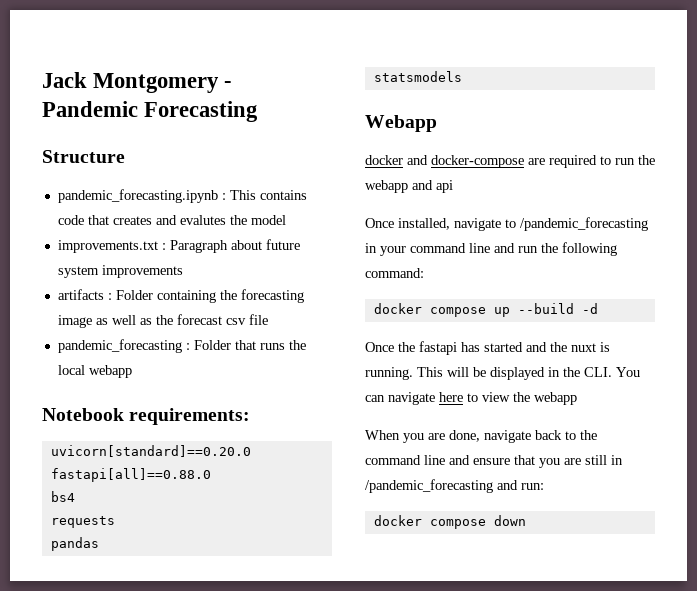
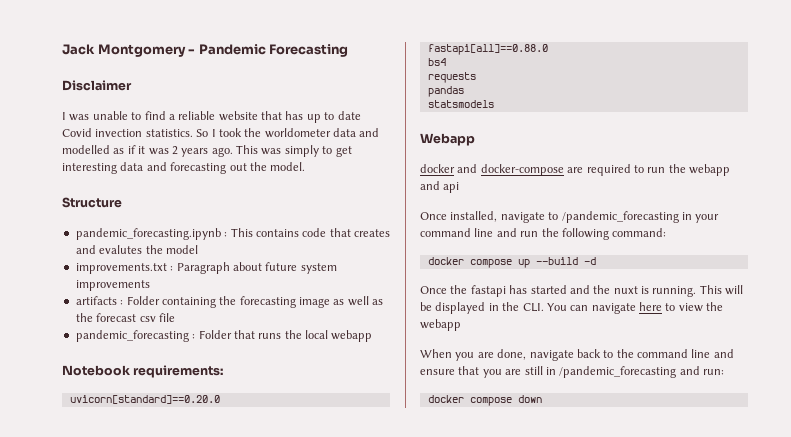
(259, 111) none -> [62,80,132,91] [62,111,361,123] [62,128,380,138] [62,145,352,157] [62,162,306,174] // Disclaimer // I was unable to find a reliable website that has up to date Covid invection statistics. So I took the worldometer data and modelled as if it was 2 years ago. This was simply to get interesting data and forecasting out the model.

